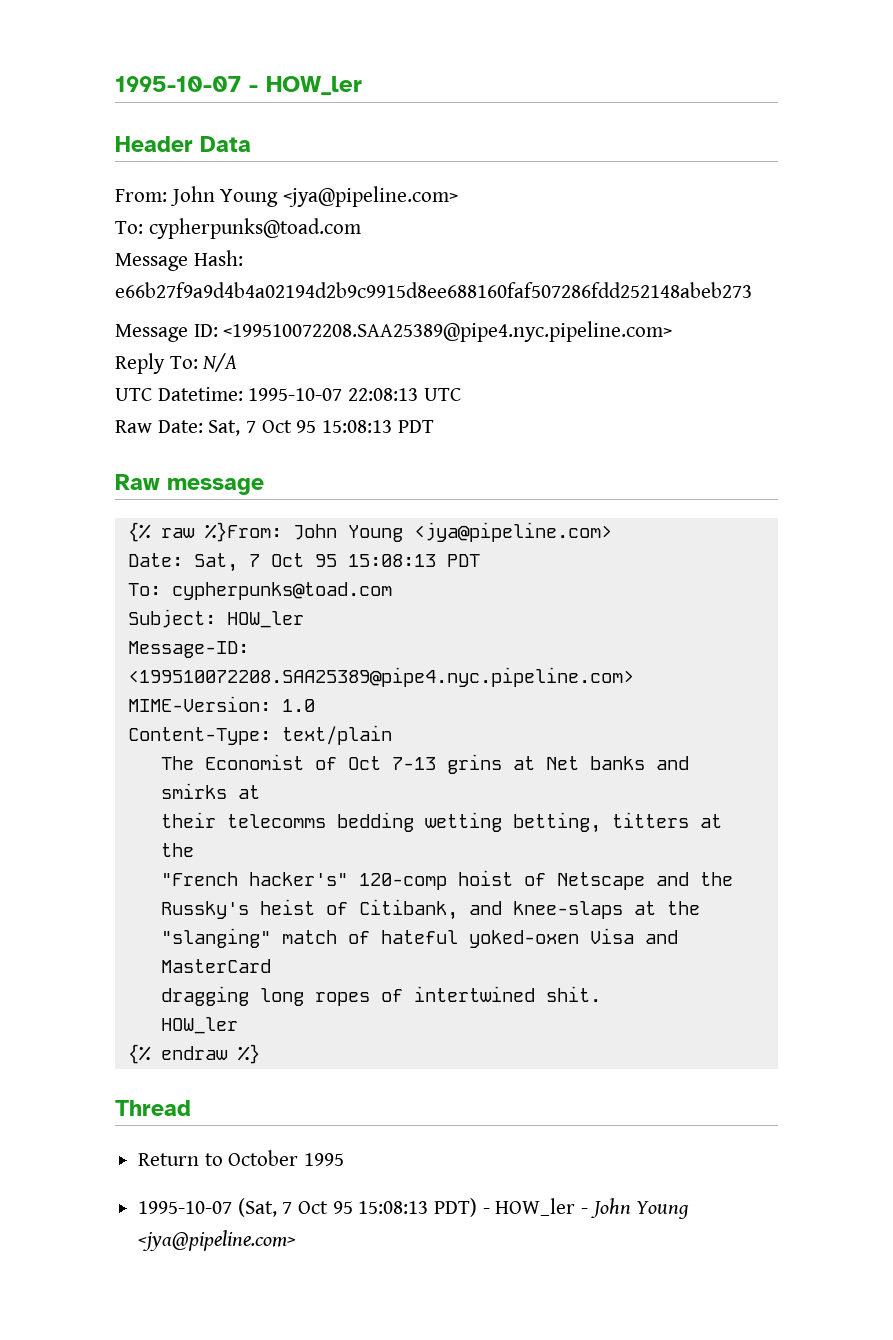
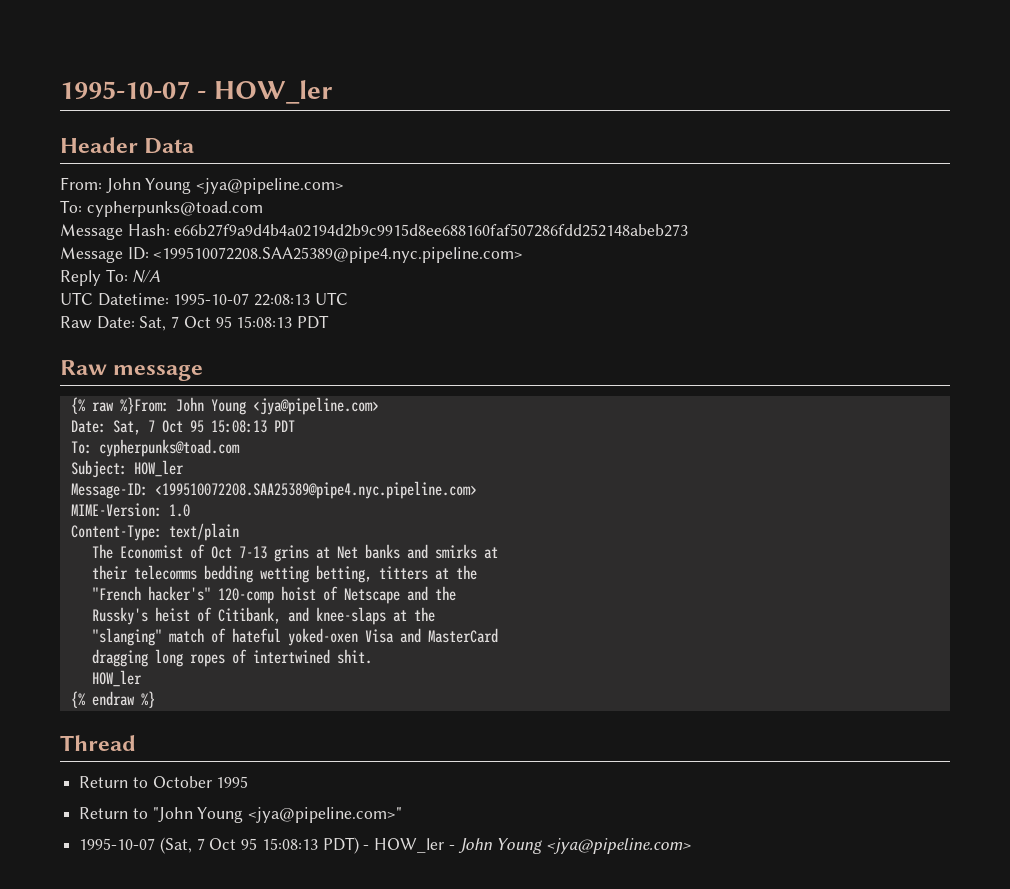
(345, 1159) none -> [79,807,403,823] // Return to "John Young <jya@pipeline.com>"

